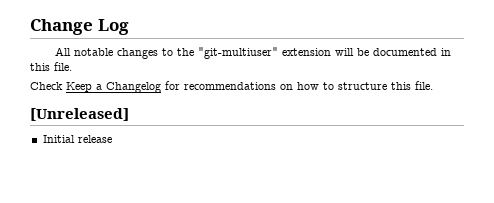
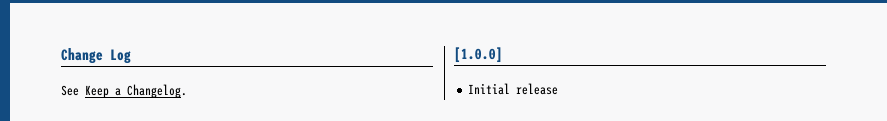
[55,47,452,59] [30,62,72,71] [30,81,433,93] [30,108,129,121] All notable changes to the "git-multiuser" extension will be documented in this file. // Check Keep a Changelog for recommendations on how to structure this file. // [Unreleased] -> [61,84,187,98] [454,47,503,63] See Keep a Changelog. // [1.0.0]

